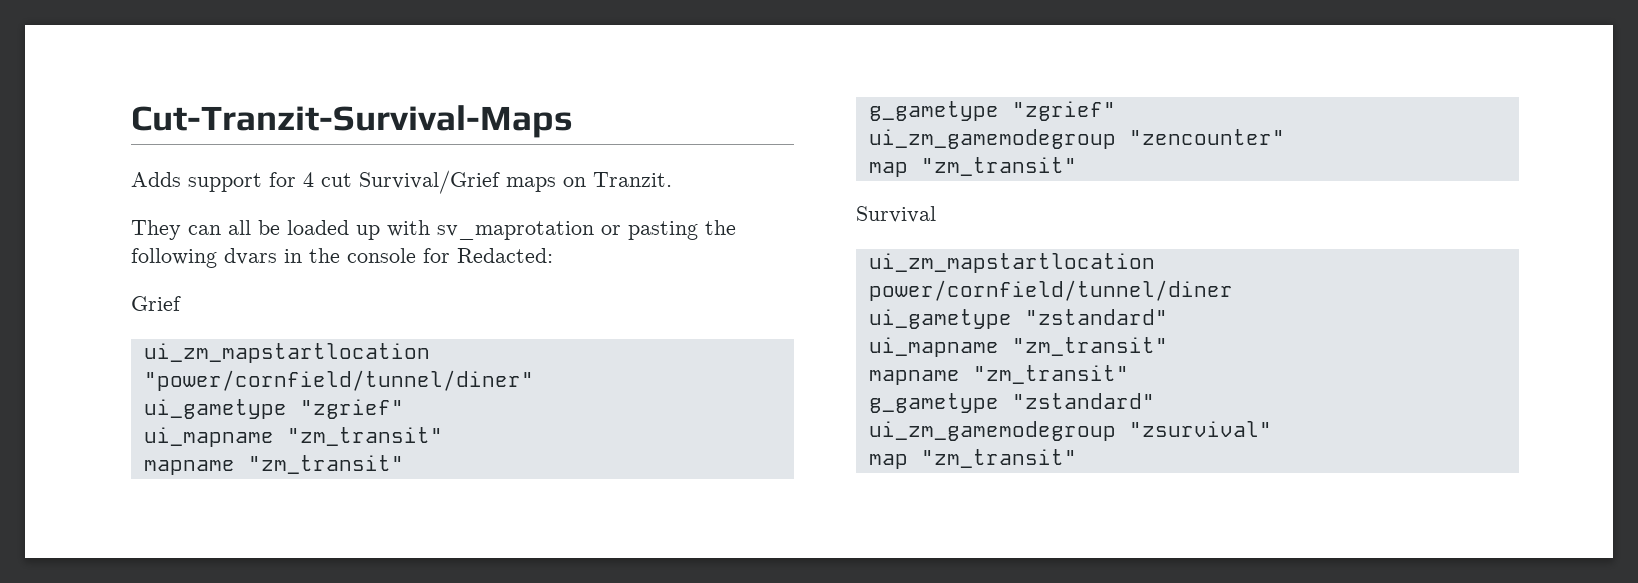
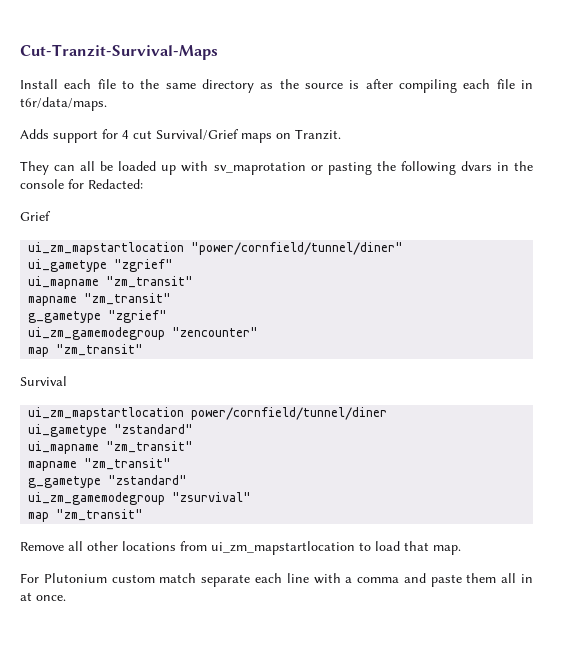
(573, 121) none -> [20,79,533,93] [20,97,107,111] // Install each file to the same directory as the source is after compiling each file in t6r/data/maps.
(1077, 458) none -> [20,541,461,555] [20,573,533,587] [20,592,66,601] // Remove all other locations from ui_zm_mapstartlocation to load that map. // For Plutonium custom match separate each line with a comma and paste them all in at once.

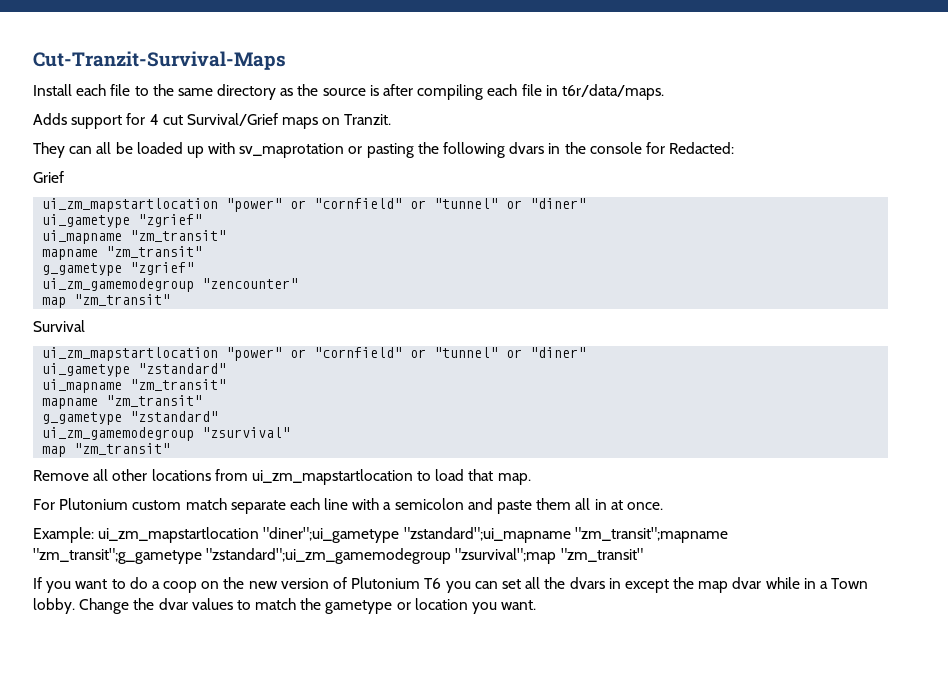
[191,242,404,255] "power/cornfield/tunnel/diner" -> [226,198,587,212] "power" or "cornfield" or "tunnel" or "diner"
[191,407,388,420] power/cornfield/tunnel/diner -> [226,347,587,361] "power" or "cornfield" or "tunnel" or "diner"
[357,577,400,583] comma -> [394,498,464,510] semicolon
(66, 598) none -> [33,527,728,543] [33,548,643,564] [33,577,869,593] [33,598,537,614] // Example: ui_zm_mapstartlocation "diner";ui_gametype "zstandard";ui_mapname "zm_transit";mapname "zm_transit";g_gametype "zstandard";ui_zm_gamemodegroup "zsurvival";map "zm_transit" // If you want to do a coop on the new version of Plutonium T6 you can set all the dvars in except the map dvar while in a Town lobby. Change the dvar values to match the gametype or location you want.

